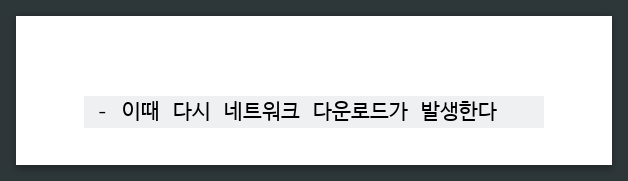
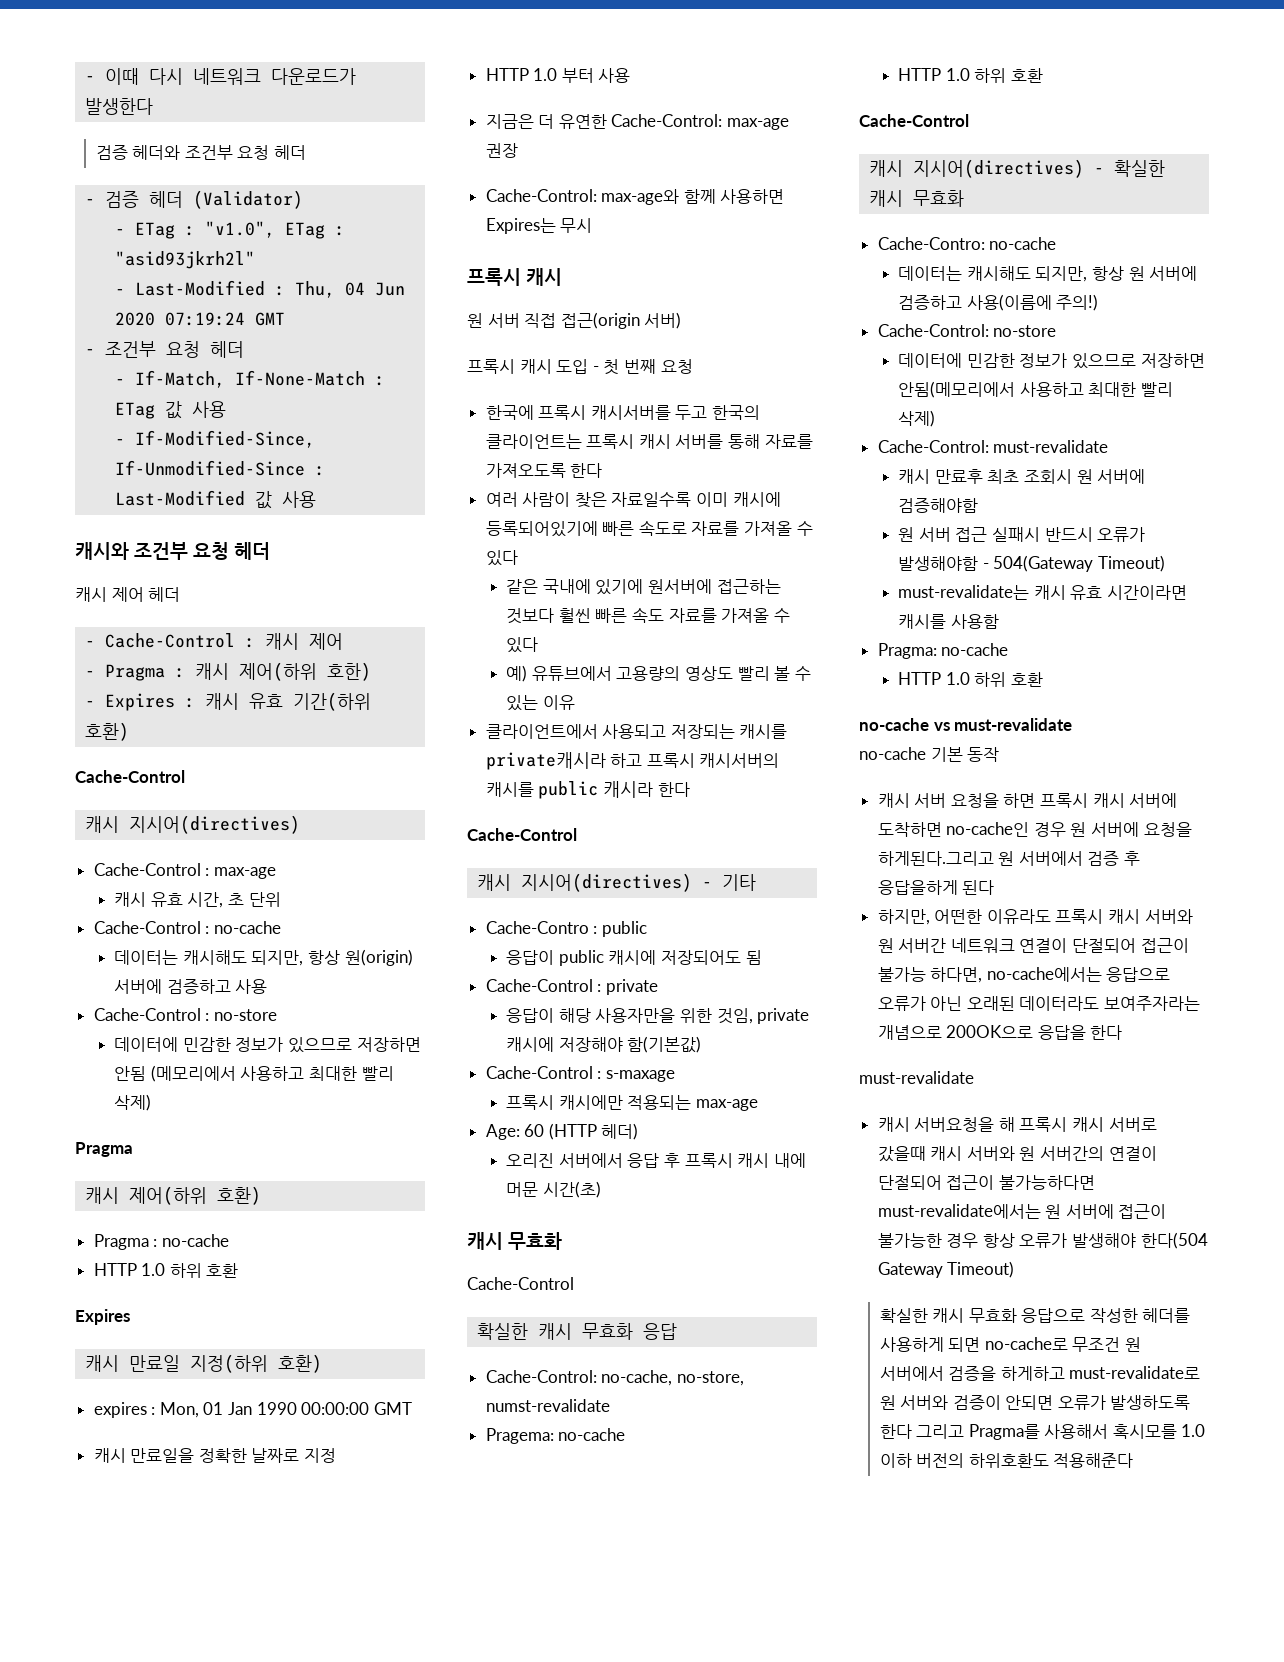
(497, 111) none -> [95,145,306,160] [85,190,304,209] [115,221,346,239] [115,251,256,269] [115,280,406,298] [115,312,286,326] [85,341,245,358] [115,370,386,388] [115,401,227,419] [115,430,316,448] [115,460,326,476] [115,490,317,509] [75,542,270,560] [75,587,181,602] [85,633,344,650] [85,662,372,681] [85,692,372,711] [85,722,130,741] [75,770,185,783] [85,815,301,834] [93,863,276,879] [114,892,281,908] [93,921,281,934] [114,949,413,966] [114,979,268,994] [93,1008,277,1021] [114,1037,421,1053] [114,1065,394,1082] [114,1094,152,1111] [75,1142,133,1157] [85,1186,262,1205] [93,1234,229,1250] [93,1263,239,1278] [75,1309,130,1325] [85,1354,323,1373] [93,1402,412,1418] [93,1448,337,1463] [485,68,631,83] [485,114,790,130] [485,143,518,158] [485,189,785,205] [485,218,593,234] [467,268,562,286] [467,312,682,329] [467,359,693,375] [485,405,761,420] [485,434,813,449] [485,463,603,478] [485,492,781,508] [485,520,813,537] [485,550,518,566] [506,579,781,595] [506,607,790,624] [506,637,539,653] [506,665,811,682] [506,695,575,711] [485,724,788,739] [485,752,780,770] [485,781,690,799] [467,828,577,841] [477,873,757,892] [485,921,647,937] [506,950,762,966] [485,979,658,995] [506,1008,810,1024] [506,1036,702,1053] [485,1066,675,1082] [506,1095,758,1111] [485,1123,639,1140] [506,1153,806,1168] [506,1181,601,1198] [467,1232,562,1250] [467,1277,574,1290] [477,1323,678,1340] [485,1370,744,1386] [485,1399,610,1412] [485,1428,626,1444] [898,68,1043,83] [859,114,969,127] [869,159,1166,178] [869,190,965,207] [877,237,1057,250] [898,266,1198,282] [898,294,1099,311] [877,324,1057,337] [898,353,1205,369] [898,381,1173,398] [898,410,936,427] [877,440,1109,453] [898,469,1146,484] [898,498,979,513] [898,527,1146,542] [898,555,1165,572] [898,585,1187,600] [898,614,999,629] [877,643,1009,659] [898,672,1043,687] [859,718,1073,731] [859,747,1000,762] [877,793,1178,808] [877,822,1192,837] [877,851,1141,866] [877,880,995,895] [877,909,1193,925] [877,938,1189,953] [877,967,1171,983] [877,996,1201,1011] [877,1025,1123,1040] [859,1071,974,1084] [877,1117,1157,1132] [877,1146,1157,1162] [877,1175,1095,1190] [877,1204,1167,1219] [877,1232,1208,1249] [877,1261,1015,1278] [879,1308,1191,1323] [879,1337,1141,1352] [879,1366,1201,1381] [879,1395,1191,1410] [879,1424,1206,1440] [879,1453,1134,1468] // 검증 헤더와 조건부 요청 헤더 // - 검증 헤더 (Validator) // - ETag : "v1.0", ETag : "asid93jkrh2l" // - Last-Modified : Thu, 04 Jun 2020 07:19:24 GMT // - 조건부 요청 헤더 // - If-Match, If-None-Match : ETag 값 사용 // - If-Modified-Since, If-Unmodified-Since : Last-Modified 값 사용 // 캐시와 조건부 요청 헤더 // 캐시 제어 헤더 // - Cache-Control : 캐시 제어 // - Pragma : 캐시 제어(하위 호한) // - Expires : 캐시 유효 기간(하위 호환) // Cache-Control // 캐시 지시어(directives) // Cache-Control : max-age // 캐시 유효 시간, 초 단위 // Cache-Control : no-cache // 데이터는 캐시해도 되지만, 항상 원(origin) 서버에 검증하고 사용 // Cache-Control : no-store // 데이터에 민감한 정보가 있으므로 저장하면 안됨 (메모리에서 사용하고 최대한 빨리 삭제) // Pragma // 캐시 제어(하위 호환) // Pragma : no-cache // HTTP 1.0 하위 호환 // Expires // 캐시 만료일 지정(하위 호환) // expires : Mon, 01 Jan 1990 00:00:00 GMT // 캐시 만료일을 정확한 날짜로 지정 // HTTP 1.0 부터 사용 // 지금은 더 유연한 Cache-Control: max-age 권장 // Cache-Control: max-age와 함께 사용하면 Expires는 무시 // 프록시 캐시 // 원 서버 직접 접근(origin 서버) // 프록시 캐시 도입 - 첫 번째 요청 // 한국에 프록시 캐시서버를 두고 한국의 클라이언트는 프록시 캐시 서버를 통해 자료를 가져오도록 한다 // 여러 사람이 찾은 자료일수록 이미 캐시에 등록되어있기에 빠른 속도로 자료를 가져올 수 있다 // 같은 국내에 있기에 원서버에 접근하는 것보다 훨씬 빠른 속도 자료를 가져올 수 있다 // 예) 유튜브에서 고용량의 영상도 빨리 볼 수 있는 이유 // 클라이언트에서 사용되고 저장되는 캐시를 private캐시라 하고 프록시 캐시서버의 캐시를 public 캐시라 한다 // Cache-Control // 캐시 지시어(directives) - 기타 // Cache-Contro : public // 응답이 public 캐시에 저장되어도 됨 // Cache-Control : private // 응답이 해당 사용자만을 위한 것임, private 캐시에 저장해야 함(기본값) // Cache-Control : s-maxage // 프록시 캐시에만 적용되는 max-age // Age: 60 (HTTP 헤더) // 오리진 서버에서 응답 후 프록시 캐시 내에 머문 시간(초) // 캐시 무효화 // Cache-Control // 확실한 캐시 무효화 응답 // Cache-Control: no-cache, no-store, numst-revalidate // Pragema: no-cache // HTTP 1.0 하위 호환 // Cache-Control // 캐시 지시어(directives) - 확실한 캐시 무효화 // Cache-Contro: no-cache // 데이터는 캐시해도 되지만, 항상 원 서버에 검증하고 사용(이름에 주의!) // Cache-Control: no-store // 데이터에 민감한 정보가 있으므로 저장하면 안됨(메모리에서 사용하고 최대한 빨리 삭제) // Cache-Control: must-revalidate // 캐시 만료후 최초 조회시 원 서버에 검증해야함 // 원 서버 접근 실패시 반드시 오류가 발생해야함 - 504(Gateway Timeout) // must-revalidate는 캐시 유효 시간이라면 캐시를 사용함 // Pragma: no-cache // HTTP 1.0 하위 호환 // no-cache vs must-revalidate // no-cache 기본 동작 // 캐시 서버 요청을 하면 프록시 캐시 서버에 도착하면 no-cache인 경우 원 서버에 요청을 하게된다.그리고 원 서버에서 검증 후 응답을하게 된다 // 하지만, 어떤한 이유라도 프록시 캐시 서버와 원 서버간 네트워크 연결이 단절되어 접근이 불가능 하다면, no-cache에서는 응답으로 오류가 아닌 오래된 데이터라도 보여주자라는 개념으로 200OK으로 응답을 한다 // must-revalidate // 캐시 서버요청을 해 프록시 캐시 서버로 갔을때 캐시 서버와 원 서버간의 연결이 단절되어 접근이 불가능하다면 must-revalidate에서는 원 서버에 접근이 불가능한 경우 항상 오류가 발생해야 한다(504 Gateway Timeout) // 확실한 캐시 무효화 응답으로 작성한 헤더를 사용하게 되면 no-cache로 무조건 원 서버에서 검증을 하게하고 must-revalidate로 원 서버와 검증이 안되면 오류가 발생하도록 한다 그리고 Pragma를 사용해서 혹시모를 1.0 이하 버전의 하위호환도 적용해준다

